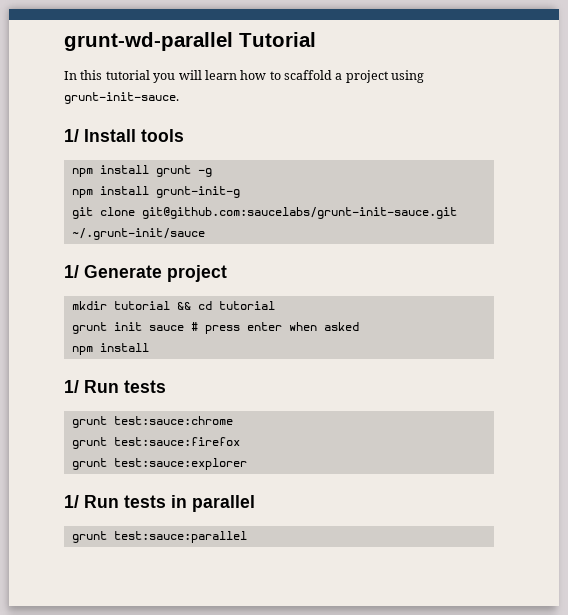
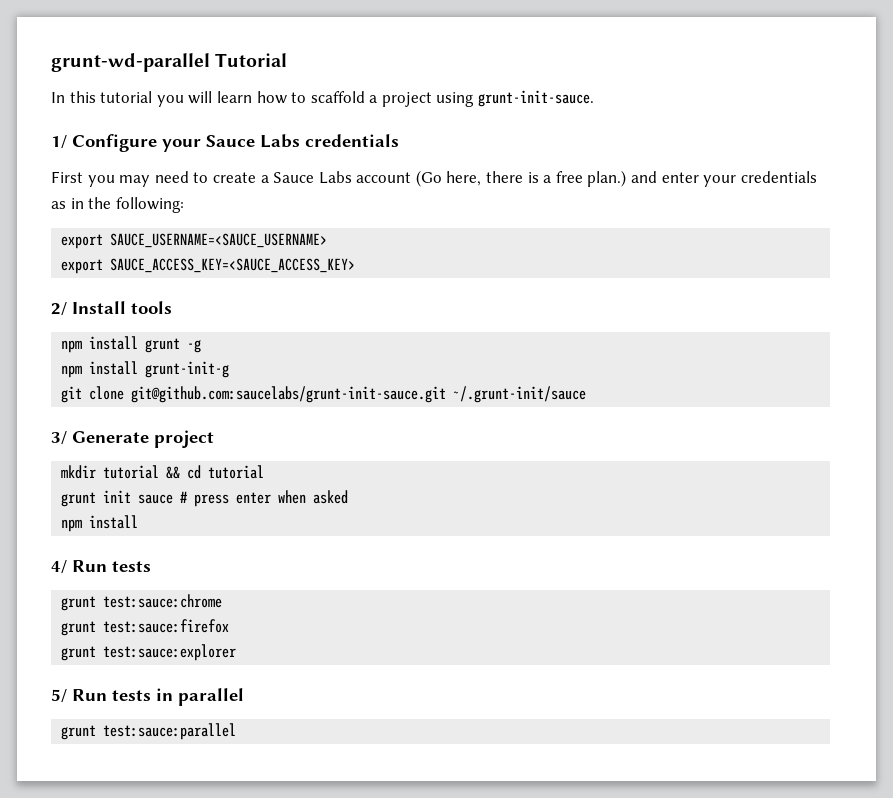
(79, 135) none -> [72,134,399,152] [51,170,817,187] [51,197,184,213] [61,233,328,249] [61,258,356,274] [51,302,67,316] Configure your Sauce Labs credentials // First you may need to create a Sauce Labs account (Go here, there is a free plan.) and enter your credentials as in the following: // export SAUCE_USERNAME=<SAUCE_USERNAME> // export SAUCE_ACCESS_KEY=<SAUCE_ACCESS_KEY> // 2/
[64,265,79,278] 1/ -> [51,431,67,445] 3/
[64,380,79,393] 1/ -> [51,560,67,574] 4/
[64,495,79,508] 1/ -> [51,689,67,703] 5/

